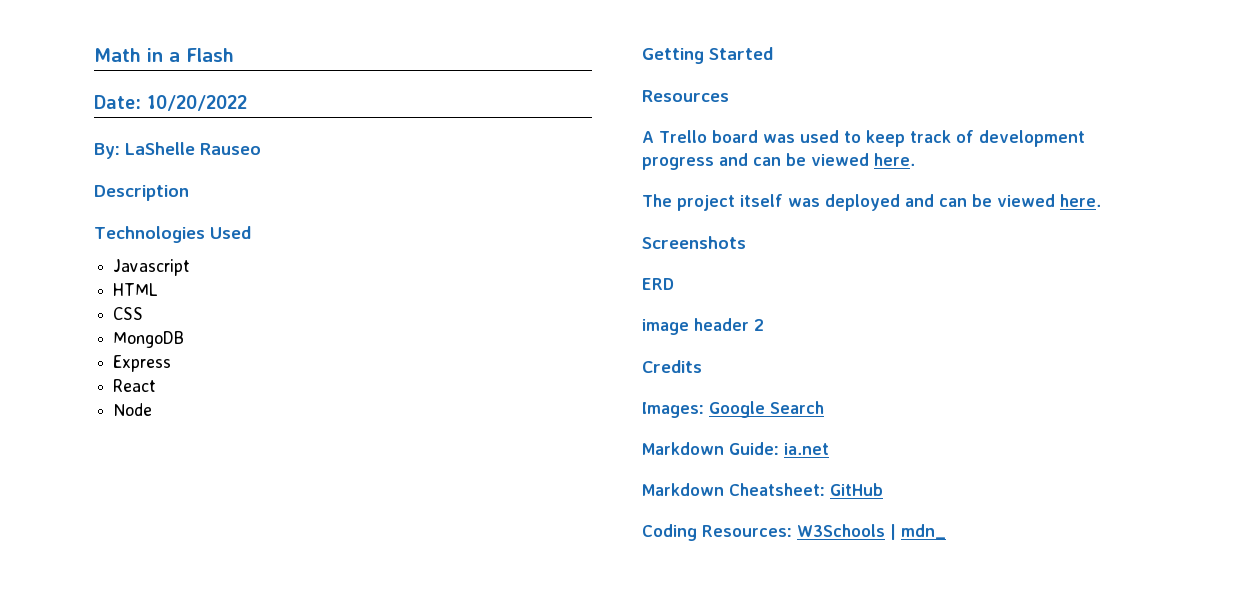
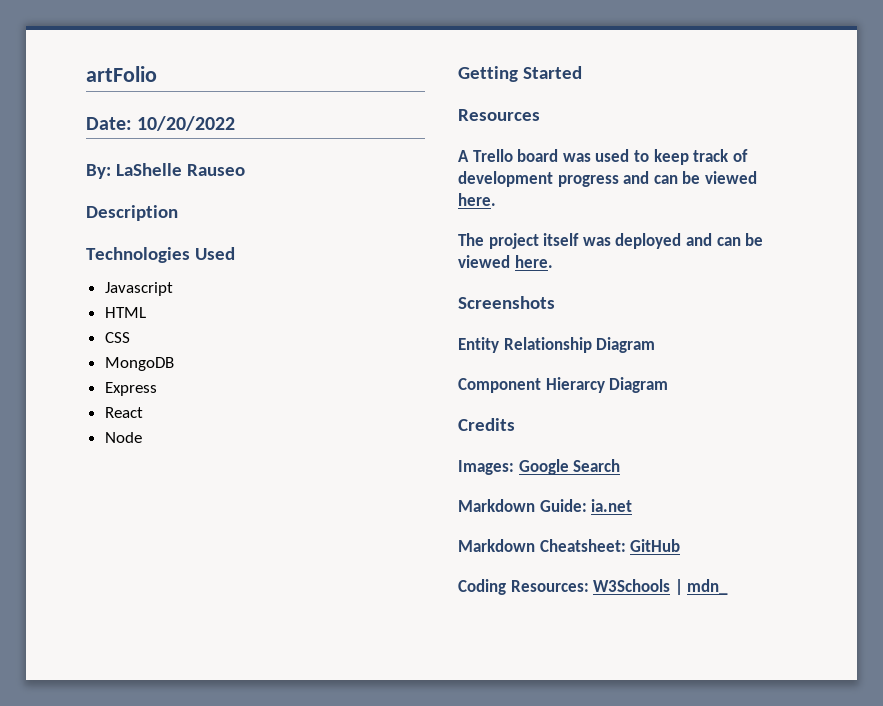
[94,48,234,62] Math in a Flash -> [86,66,157,82] artFolio
[642,278,674,290] [642,318,764,335] ERD // image header 2 -> [458,337,656,353] [458,377,669,393] Entity Relationship Diagram // Component Hierarcy Diagram

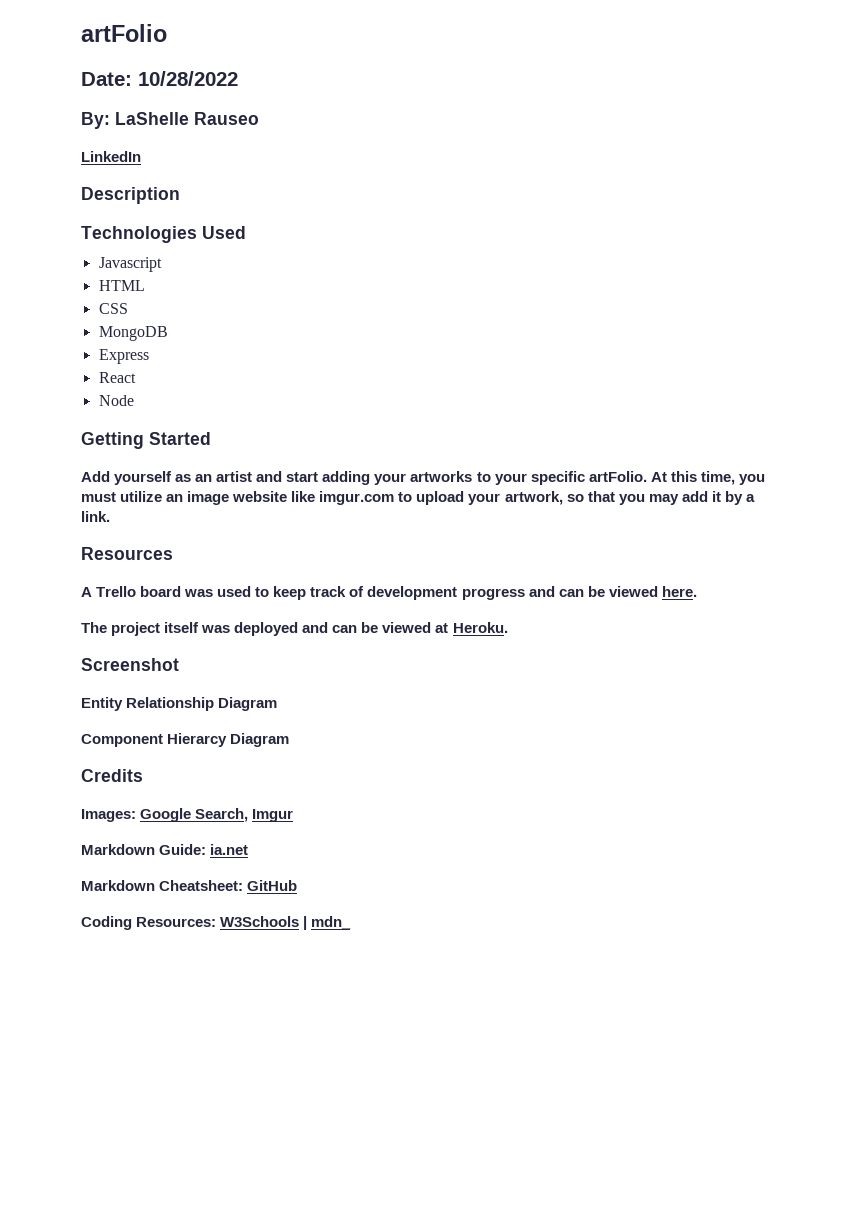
[137,116,236,131] 10/20/2022 -> [138,71,238,86] 10/28/2022
(245, 170) none -> [81,151,141,162] // LinkedIn
(582, 72) none -> [81,471,765,485] [81,491,755,505] [81,511,110,522] // Add yourself as an artist and start adding your artworks to your specific artFolio. At this time, you must utilize an image website like imgur.com to upload your artwork, so that you may add it by a link.
[514,255,553,268] [458,296,555,309] here. // Screenshots -> [435,622,508,633] [81,658,179,671] at Heroku. // Screenshot
[573,459,621,472] Search -> [195,808,294,822] Search, Imgur

